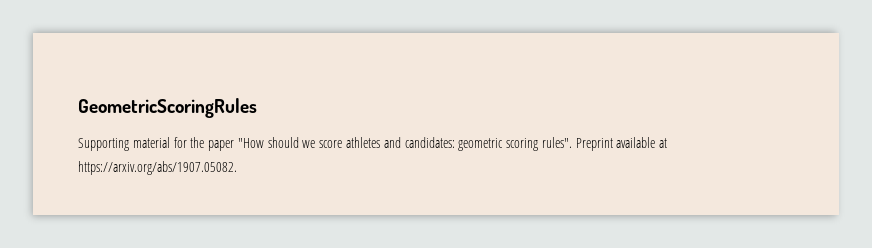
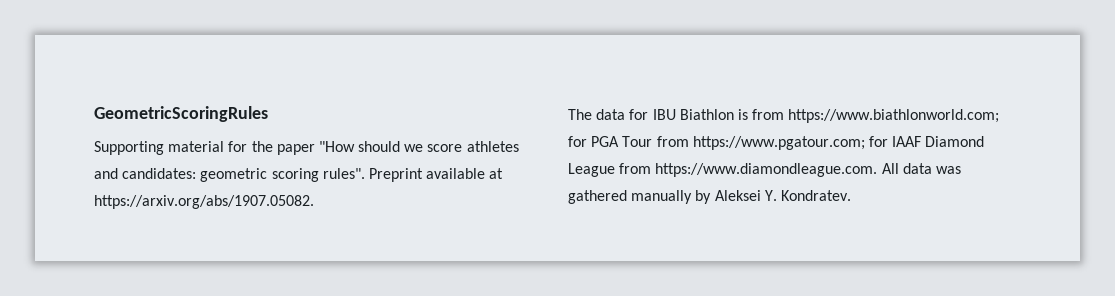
(237, 168) none -> [568,109,1000,123] [568,136,985,150] [568,163,961,177] [568,190,851,204] // The data for IBU Biathlon is from https://www.biathlonworld.com; for PGA Tour from https://www.pgatour.com; for IAAF Diamond League from https://www.diamondleague.com. All data was gathered manually by Aleksei Y. Kondratev.

